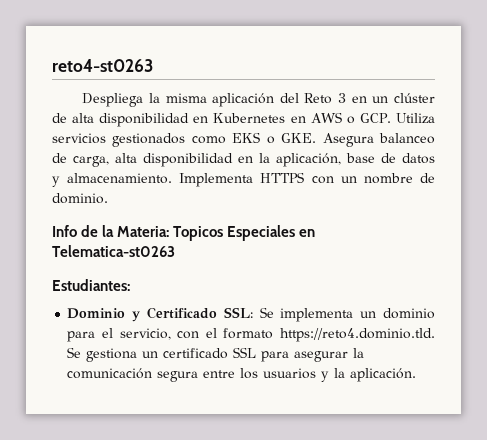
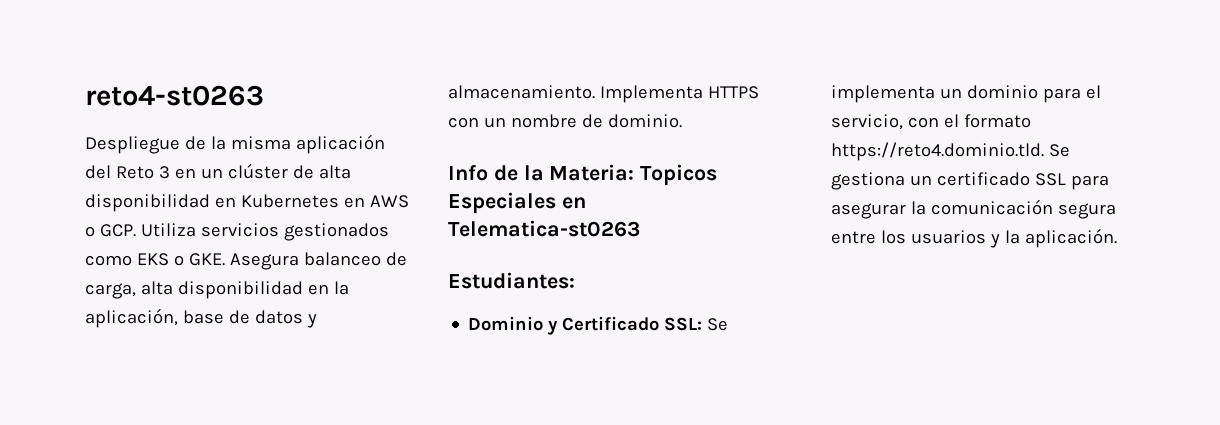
[82,93,144,107] Despliega -> [85,136,206,154] Despliegue de

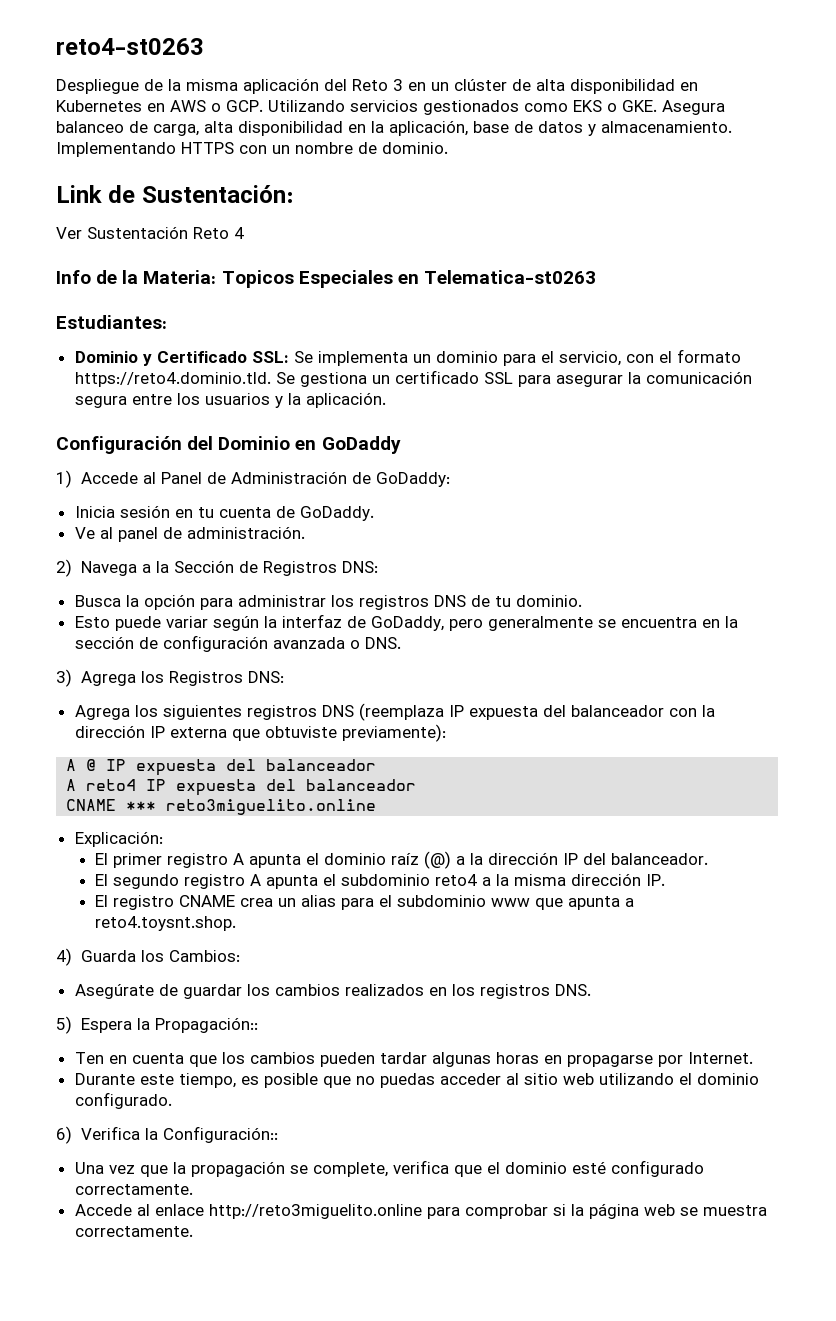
[140,223,196,237] Utiliza -> [268,100,345,112] Utilizando
[599,85,703,103] Implementa -> [56,142,176,157] Implementando
(682, 121) none -> [56,185,294,203] [56,226,244,239] // Link de Sustentación: // Ver Sustentación Reto 4
(1118, 238) none -> [56,436,401,454] [56,470,450,488] [74,505,374,521] [74,526,305,542] [56,559,378,577] [74,594,582,610] [74,614,738,631] [74,635,401,652] [56,669,284,687] [74,703,715,721] [74,724,446,742] [66,759,377,776] [66,779,417,796] [66,799,377,815] [74,831,163,847] [95,851,709,869] [95,873,666,889] [95,895,635,910] [95,916,237,931] [56,948,240,966] [74,984,591,999] [56,1016,258,1034] [74,1052,753,1067] [74,1073,759,1088] [74,1092,172,1109] [56,1126,278,1144] [74,1160,704,1177] [74,1184,193,1195] [74,1203,767,1219] [74,1226,193,1237] // Configuración del Dominio en GoDaddy // 1) Accede al Panel de Administración de GoDaddy: // Inicia sesión en tu cuenta de GoDaddy. // Ve al panel de administración. // 2) Navega a la Sección de Registros DNS: // Busca la opción para administrar los registros DNS de tu dominio. // Esto puede variar según la interfaz de GoDaddy, pero generalmente se encuentra en la sección de configuración avanzada o DNS. // 3) Agrega los Registros DNS: // Agrega los siguientes registros DNS (reemplaza IP expuesta del balanceador con la dirección IP externa que obtuviste previamente): // A @ IP expuesta del balanceador // A reto4 IP expuesta del balanceador // CNAME *** reto3miguelito.online // Explicación: // El primer registro A apunta el dominio raíz (@) a la dirección IP del balanceador. // El segundo registro A apunta el subdominio reto4 a la misma dirección IP. // El registro CNAME crea un alias para el subdominio www que apunta a reto4.toysnt.shop. // 4) Guarda los Cambios: // Asegúrate de guardar los cambios realizados en los registros DNS. // 5) Espera la Propagación:: // Ten en cuenta que los cambios pueden tardar algunas horas en propagarse por Internet. // Durante este tiempo, es posible que no puedas acceder al sitio web utilizando el dominio configurado. // 6) Verifica la Configuración:: // Una vez que la propagación se complete, verifica que el dominio esté configurado correctamente. // Accede al enlace http://reto3miguelito.online para comprobar si la página web se muestra correctamente.

